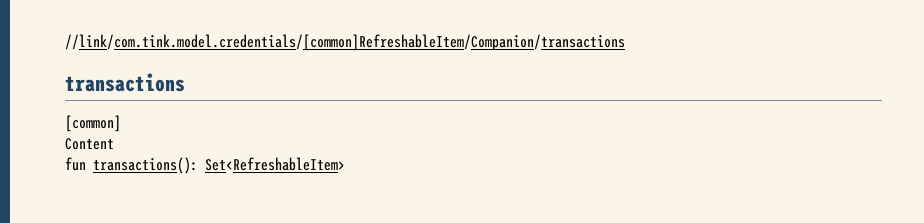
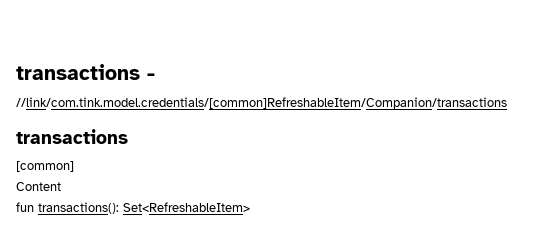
(65, 42) none -> [16,64,155,80] transactions - //

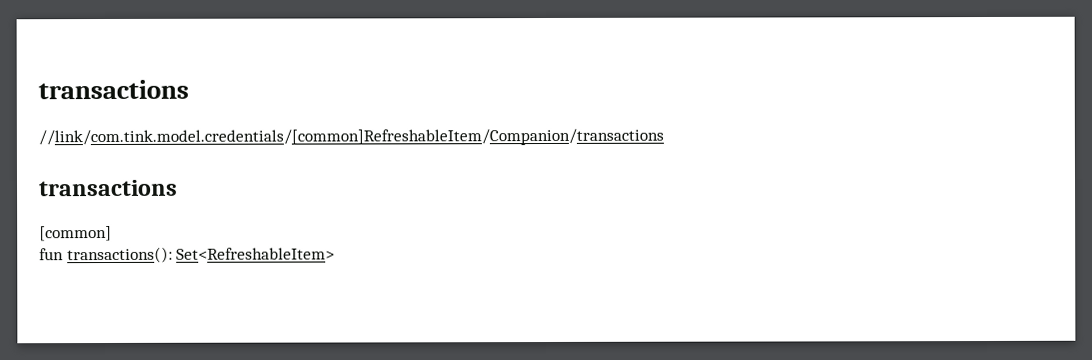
[16,64,155,80] transactions - -> [38,79,189,100] transactions
[16,182,61,191] // Content -> (112, 233) none

